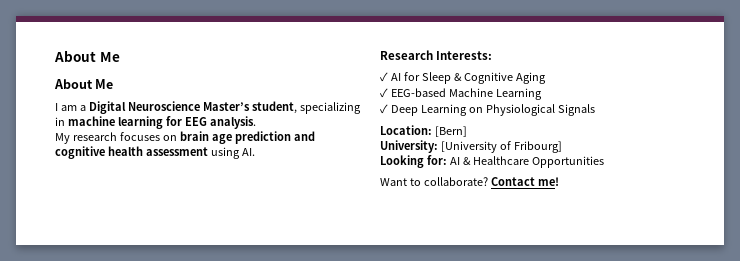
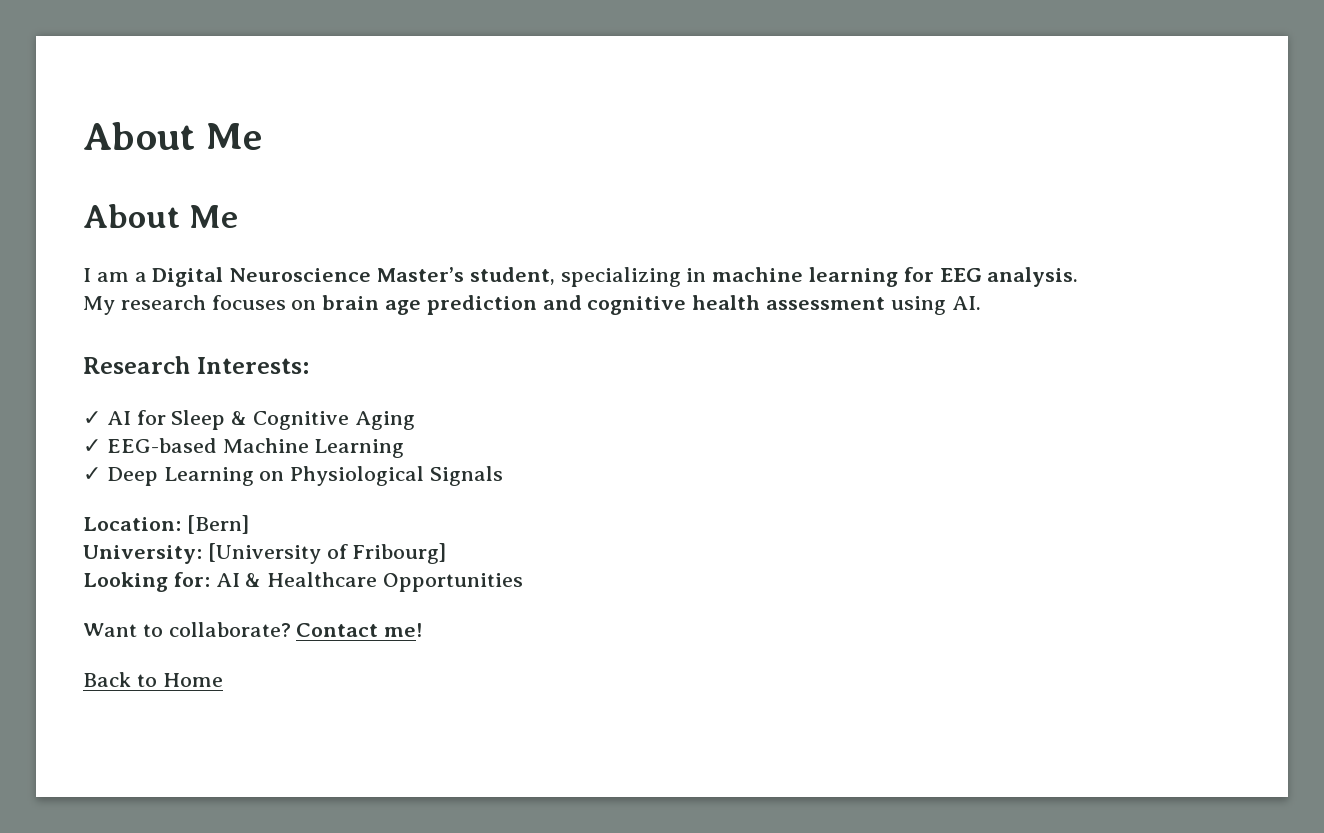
(559, 181) none -> [83,672,223,687] // Back to Home

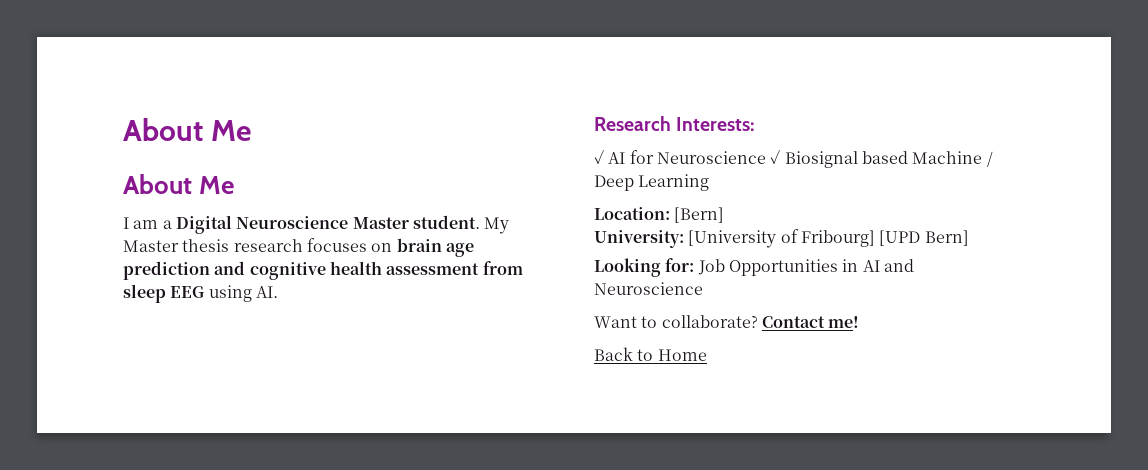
[377,267,1079,287] [83,296,115,315] Master’s student, specializing in machine learning for EEG analysis. // My -> [352,215,510,234] [123,239,230,252] Master student. My Master thesis
(886, 303) none -> [482,261,523,275] [123,284,205,303] from sleep EEG
[171,410,415,430] [83,438,405,458] [83,467,101,481] Sleep & Cognitive Aging // ✓ EEG-based Machine Learning // ✓ -> [656,149,993,168] Neuroscience ✓ Biosignal based Machine /
[259,466,504,486] on Physiological Signals -> (710, 182) none
(447, 553) none -> [879,230,969,246] [UPD Bern]
[215,572,524,592] AI & Healthcare Opportunities -> [697,259,914,276] [594,282,703,295] Job Opportunities in AI and Neuroscience

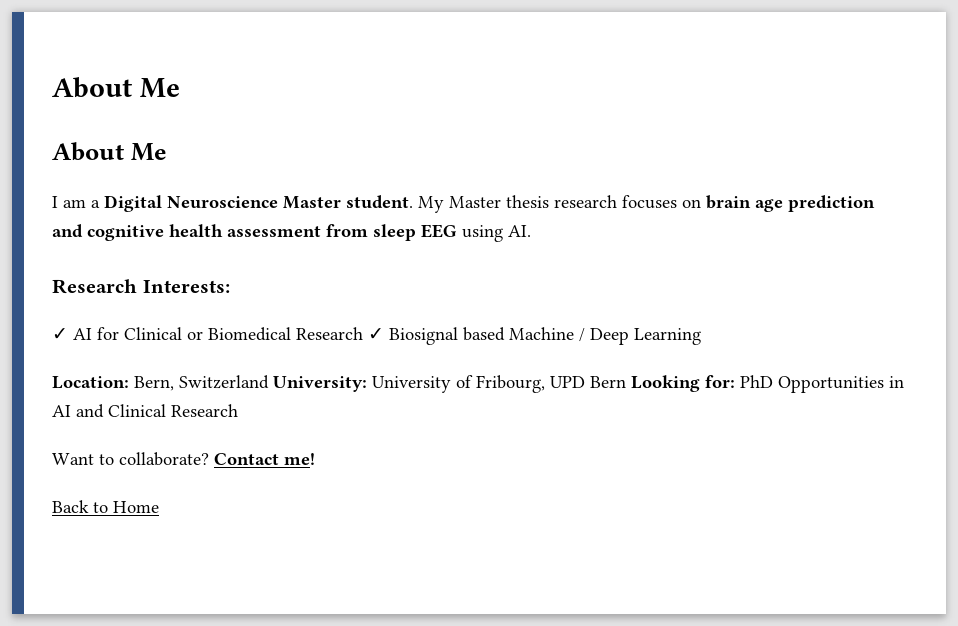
[656,151,766,164] Neuroscience -> [124,327,363,341] Clinical or Biomedical Research
[674,207,725,223] [594,229,969,248] [Bern] // University: [University of Fribourg] [UPD Bern] // -> [134,375,626,393] Bern, Switzerland University: University of Fribourg, UPD Bern
[697,259,725,275] Job -> [740,375,773,388] PhD
[594,282,703,295] Neuroscience -> [108,404,238,417] Clinical Research

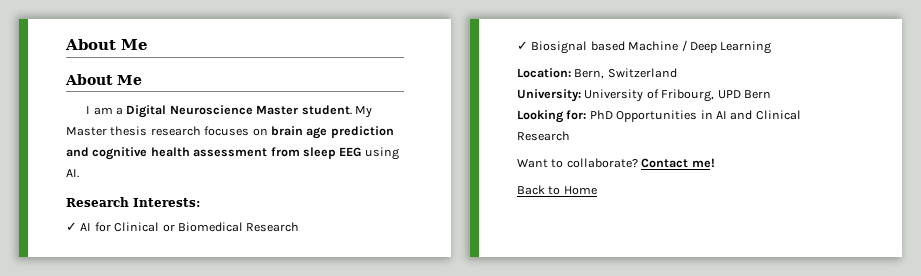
(363, 333) none -> (300, 227) //
(269, 382) none -> (677, 73) //
(626, 382) none -> (771, 94) //

